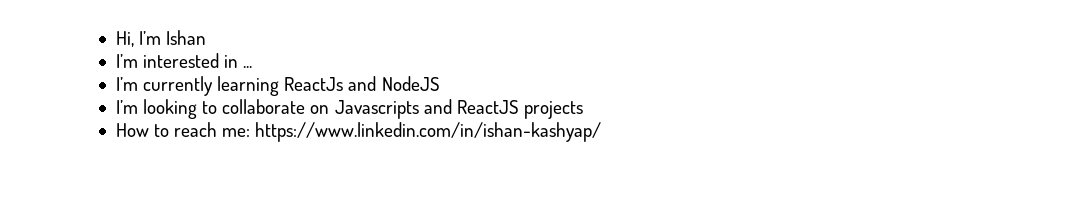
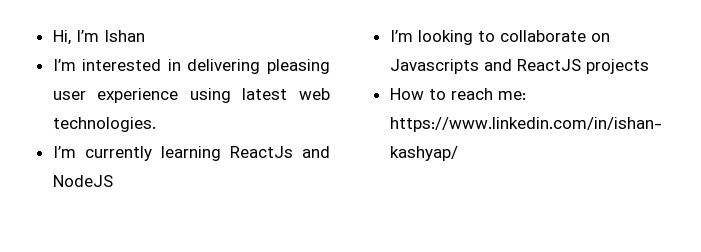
[243,66,253,68] ... -> [187,59,330,74] [52,88,330,103] [52,117,156,132] delivering pleasing user experience using latest web technologies.

